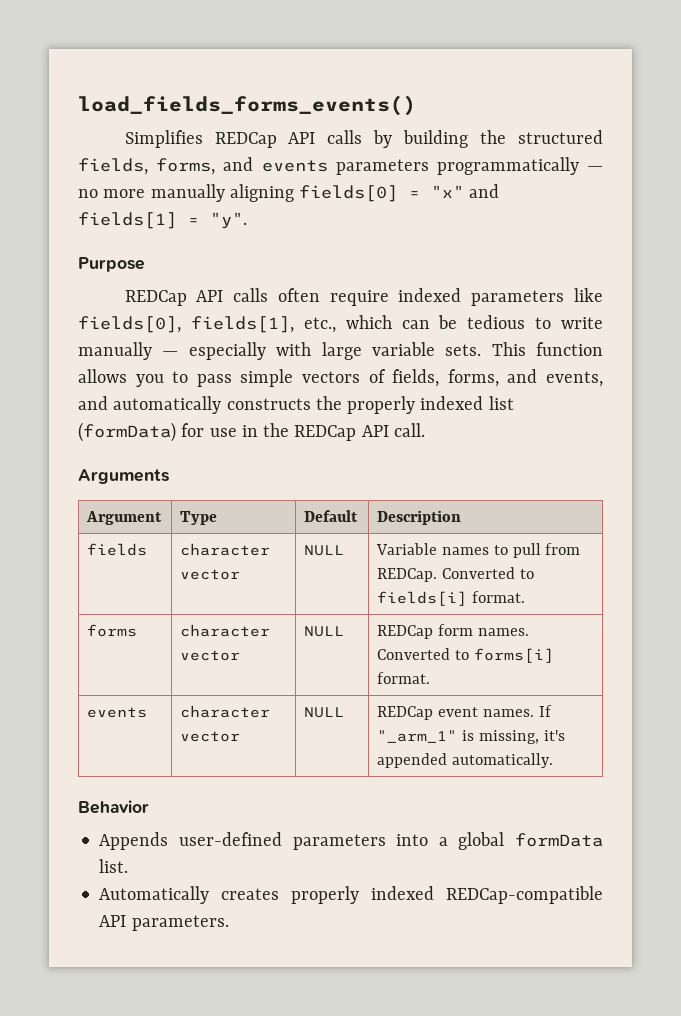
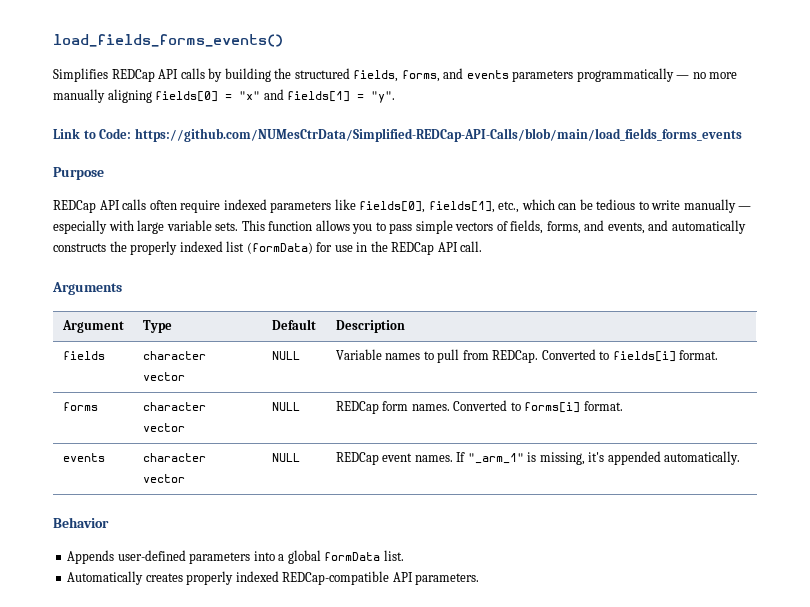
(247, 220) none -> [53,128,742,142] // Link to Code: https://github.com/NUMesCtrData/Simplified-REDCap-API-Calls/blob/main/load_fields_forms_events

